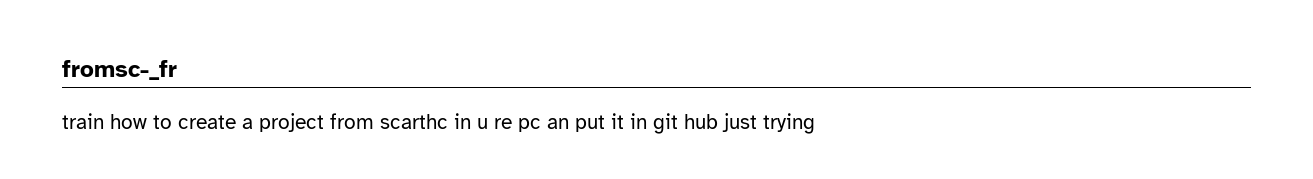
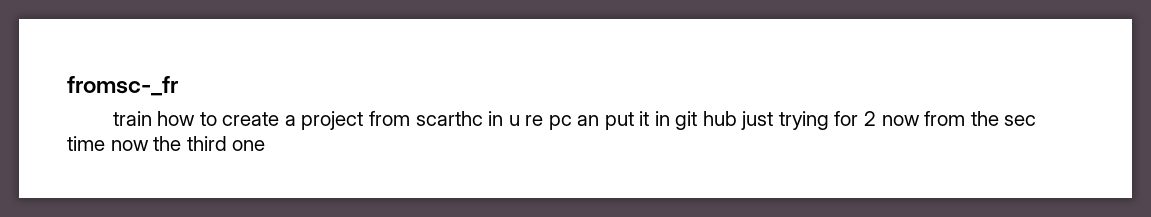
(815, 123) none -> [834,111,1037,126] [67,136,266,151] for 2 now from the sec time now the third one

